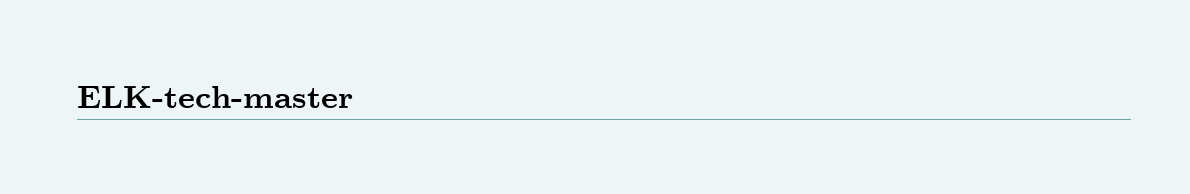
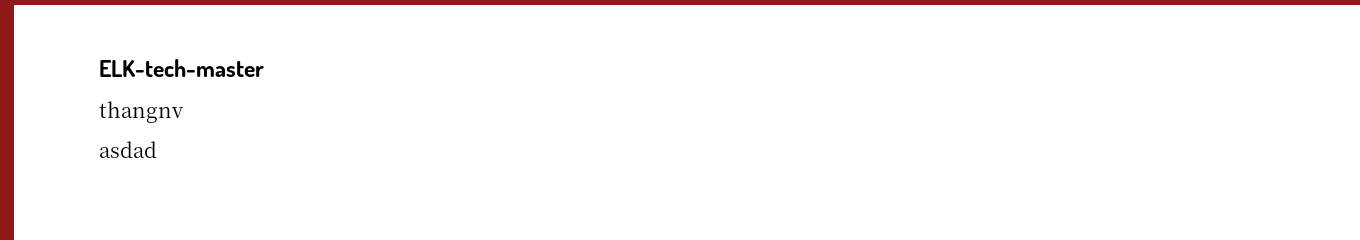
(353, 97) none -> [99,101,184,123] [99,141,157,158] // thangnv // asdad

